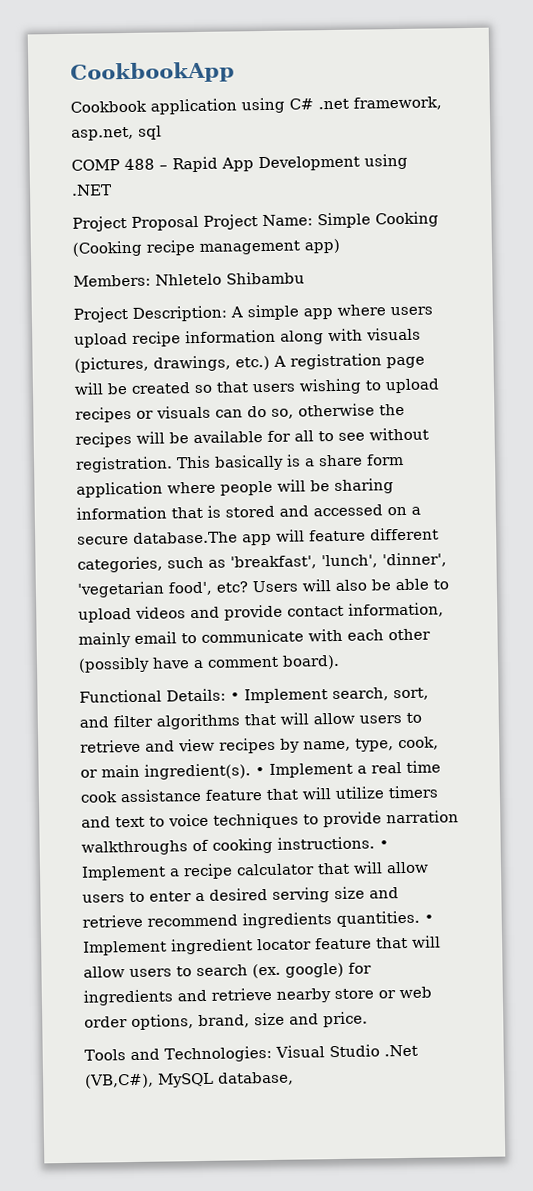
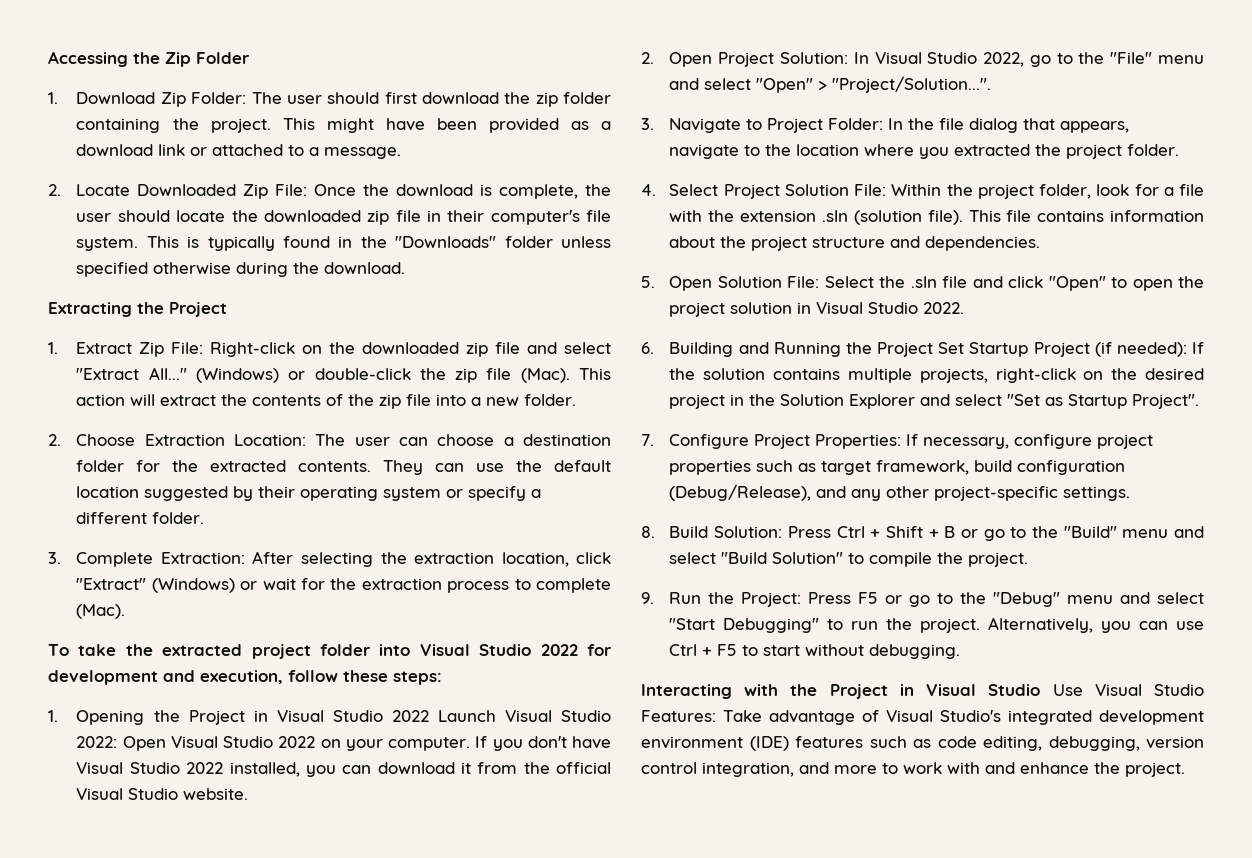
[70,61,235,84] [70,96,442,115] [71,125,162,141] [71,153,408,173] [71,184,112,196] [72,211,439,232] [72,238,340,257] [73,271,305,287] [73,304,433,323] [74,327,421,348] [74,353,425,373] [74,378,440,395] [75,403,405,423] [75,427,429,448] [75,453,404,473] [76,478,394,498] [76,504,421,520] [77,527,439,546] [77,552,447,573] [77,578,449,598] [78,602,444,623] [78,628,431,648] [78,654,340,673] [79,687,429,704] [79,712,422,730] [80,736,439,754] [80,760,441,780] [80,785,438,803] [81,810,459,829] [81,836,389,856] [81,861,429,881] [82,886,399,903] [82,910,434,929] [83,935,441,956] [83,962,372,979] [83,986,432,1006] [84,1011,368,1031] [84,1044,418,1063] [85,1071,294,1089] CookbookApp // Cookbook application using C# .net framework, asp.net, sql // COMP 488 – Rapid App Development using .NET // Project Proposal Project Name: Simple Cooking (Cooking recipe management app) // Members: Nhletelo Shibambu // Project Description: A simple app where users upload recipe information along with visuals (pictures, drawings, etc.) A registration page will be created so that users wishing to upload recipes or visuals can do so, otherwise the recipes will be available for all to see without registration. This basically is a share form application where people will be sharing information that is stored and accessed on a secure database.The app will feature different categories, such as 'breakfast', 'lunch', 'dinner', 'vegetarian food', etc? Users will also be able to upload videos and provide contact information, mainly email to communicate with each other (possibly have a comment board). // Functional Details: • Implement search, sort, and filter algorithms that will allow users to retrieve and view recipes by name, type, cook, or main ingredient(s). • Implement a real time cook assistance feature that will utilize timers and text to voice techniques to provide narration walkthroughs of cooking instructions. • Implement a recipe calculator that will allow users to enter a desired serving size and retrieve recommend ingredients quantities. • Implement ingredient locator feature that will allow users to search (ex. google) for ingredients and retrieve nearby store or web order options, brand, size and price. // Tools and Technologies: Visual Studio .Net (VB,C#), MySQL database, -> [48,51,250,67] [48,92,611,107] [76,118,612,133] [76,144,402,159] [48,184,611,199] [76,210,611,225] [76,236,611,251] [76,262,406,277] [48,302,227,317] [48,342,612,357] [76,367,611,383] [76,394,577,409] [48,434,611,446] [76,460,611,475] [76,486,542,501] [76,512,205,524] [48,551,611,567] [76,578,611,593] [76,604,126,619] [48,644,612,659] [48,670,442,685] [48,710,612,725] [76,736,612,751] [76,762,611,777] [76,788,249,800] [641,52,1204,67] [669,76,992,93] [641,118,1130,133] [669,144,1180,159] [641,184,1204,199] [669,210,1204,225] [669,236,1041,251] [641,276,1204,291] [669,302,965,317] [641,342,1204,357] [669,368,1204,383] [669,394,1200,409] [641,434,1154,449] [669,460,1126,475] [669,484,1131,501] [641,526,1204,541] [669,552,1029,567] [641,592,1204,607] [669,617,1204,633] [669,644,961,659] [641,684,1204,699] [641,710,1204,725] [641,736,1204,751] [641,762,1185,777] Accessing the Zip Folder // 1. Download Zip Folder: The user should first download the zip folder containing the project. This might have been provided as a download link or attached to a message. // 2. Locate Downloaded Zip File: Once the download is complete, the user should locate the downloaded zip file in their computer's file system. This is typically found in the "Downloads" folder unless specified otherwise during the download. // Extracting the Project // 1. Extract Zip File: Right-click on the downloaded zip file and select "Extract All..." (Windows) or double-click the zip file (Mac). This action will extract the contents of the zip file into a new folder. // 2. Choose Extraction Location: The user can choose a destination folder for the extracted contents. They can use the default location suggested by their operating system or specify a different folder. // 3. Complete Extraction: After selecting the extraction location, click "Extract" (Windows) or wait for the extraction process to complete (Mac). // To take the extracted project folder into Visual Studio 2022 for development and execution, follow these steps: // 1. Opening the Project in Visual Studio 2022 Launch Visual Studio 2022: Open Visual Studio 2022 on your computer. If you don't have Visual Studio 2022 installed, you can download it from the official Visual Studio website. // 2. Open Project Solution: In Visual Studio 2022, go to the "File" menu and select "Open" > "Project/Solution...". // 3. Navigate to Project Folder: In the file dialog that appears, navigate to the location where you extracted the project folder. // 4. Select Project Solution File: Within the project folder, look for a file with the extension .sln (solution file). This file contains information about the project structure and dependencies. // 5. Open Solution File: Select the .sln file and click "Open" to open the project solution in Visual Studio 2022. // 6. Building and Running the Project Set Startup Project (if needed): If the solution contains multiple projects, right-click on the desired project in the Solution Explorer and select "Set as Startup Project". // 7. Configure Project Properties: If necessary, configure project properties such as target framework, build configuration (Debug/Release), and any other project-specific settings. // 8. Build Solution: Press Ctrl + Shift + B or go to the "Build" menu and select "Build Solution" to compile the project. // 9. Run the Project: Press F5 or go to the "Debug" menu and select "Start Debugging" to run the project. Alternatively, you can use Ctrl + F5 to start without debugging. // Interacting with the Project in Visual Studio Use Visual Studio Features: Take advantage of Visual Studio's integrated development environment (IDE) features such as code editing, debugging, version control integration, and more to work with and enhance the project.

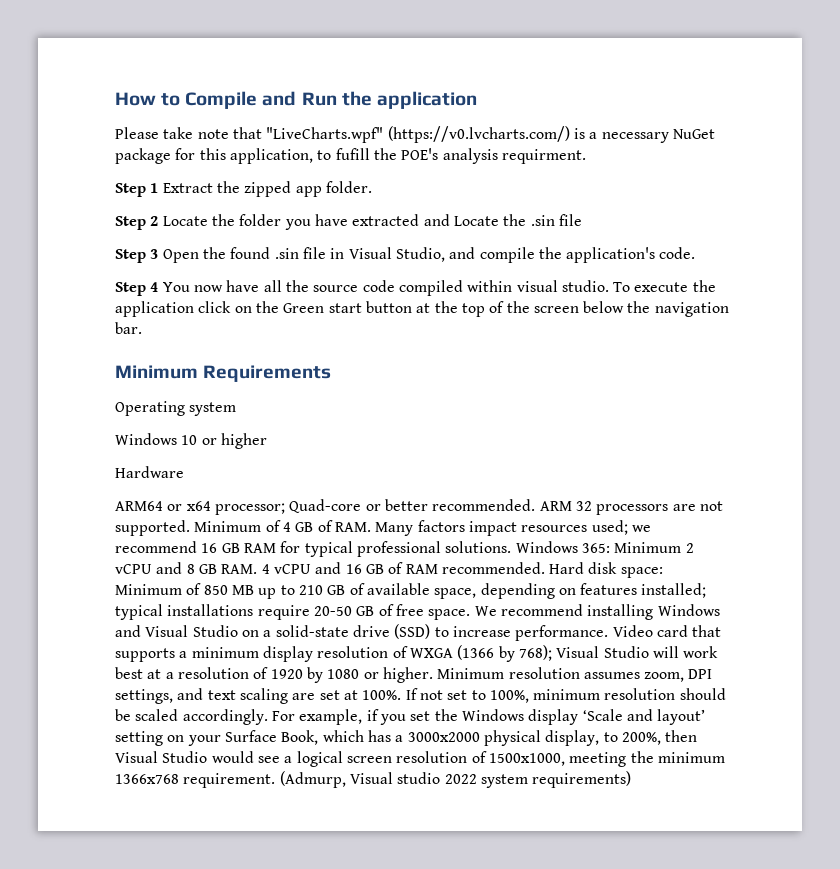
[48,51,250,67] [48,92,611,107] [76,118,612,133] [76,144,402,159] [48,184,611,199] [76,210,611,225] [76,236,611,251] [76,262,406,277] [48,302,227,317] [48,342,612,357] [76,367,611,383] [76,394,577,409] [48,434,611,446] [76,460,611,475] [76,486,542,501] [76,512,205,524] [48,551,611,567] [76,578,611,593] [76,604,126,619] [48,644,612,659] [48,670,442,685] [48,710,612,725] [76,736,612,751] [76,762,611,777] [76,788,249,800] [641,52,1204,67] [669,76,992,93] [641,118,1130,133] [669,144,1180,159] [641,184,1204,199] [669,210,1204,225] [669,236,1041,251] [641,276,1204,291] [669,302,965,317] [641,342,1204,357] [669,368,1204,383] [669,394,1200,409] [641,434,1154,449] [669,460,1126,475] [669,484,1131,501] [641,526,1204,541] [669,552,1029,567] [641,592,1204,607] [669,617,1204,633] [669,644,961,659] [641,684,1204,699] [641,710,1204,725] [641,736,1204,751] [641,762,1185,777] Accessing the Zip Folder // 1. Download Zip Folder: The user should first download the zip folder containing the project. This might have been provided as a download link or attached to a message. // 2. Locate Downloaded Zip File: Once the download is complete, the user should locate the downloaded zip file in their computer's file system. This is typically found in the "Downloads" folder unless specified otherwise during the download. // Extracting the Project // 1. Extract Zip File: Right-click on the downloaded zip file and select "Extract All..." (Windows) or double-click the zip file (Mac). This action will extract the contents of the zip file into a new folder. // 2. Choose Extraction Location: The user can choose a destination folder for the extracted contents. They can use the default location suggested by their operating system or specify a different folder. // 3. Complete Extraction: After selecting the extraction location, click "Extract" (Windows) or wait for the extraction process to complete (Mac). // To take the extracted project folder into Visual Studio 2022 for development and execution, follow these steps: // 1. Opening the Project in Visual Studio 2022 Launch Visual Studio 2022: Open Visual Studio 2022 on your computer. If you don't have Visual Studio 2022 installed, you can download it from the official Visual Studio website. // 2. Open Project Solution: In Visual Studio 2022, go to the "File" menu and select "Open" > "Project/Solution...". // 3. Navigate to Project Folder: In the file dialog that appears, navigate to the location where you extracted the project folder. // 4. Select Project Solution File: Within the project folder, look for a file with the extension .sln (solution file). This file contains information about the project structure and dependencies. // 5. Open Solution File: Select the .sln file and click "Open" to open the project solution in Visual Studio 2022. // 6. Building and Running the Project Set Startup Project (if needed): If the solution contains multiple projects, right-click on the desired project in the Solution Explorer and select "Set as Startup Project". // 7. Configure Project Properties: If necessary, configure project properties such as target framework, build configuration (Debug/Release), and any other project-specific settings. // 8. Build Solution: Press Ctrl + Shift + B or go to the "Build" menu and select "Build Solution" to compile the project. // 9. Run the Project: Press F5 or go to the "Debug" menu and select "Start Debugging" to run the project. Alternatively, you can use Ctrl + F5 to start without debugging. // Interacting with the Project in Visual Studio Use Visual Studio Features: Take advantage of Visual Studio's integrated development environment (IDE) features such as code editing, debugging, version control integration, and more to work with and enhance the project. -> [115,91,477,109] [115,126,715,143] [115,148,586,164] [115,181,372,197] [115,214,582,230] [115,247,696,263] [115,280,716,296] [115,301,729,317] [115,322,142,334] [115,365,332,382] [115,401,237,416] [115,433,267,449] [115,466,184,478] [115,499,723,515] [115,520,651,536] [115,541,694,557] [115,562,663,578] [115,583,707,599] [115,604,720,620] [115,624,722,641] [115,645,719,662] [115,667,713,683] [115,688,726,704] [115,709,706,725] [115,730,698,746] [115,751,725,767] [115,771,632,788] How to Compile and Run the application // Please take note that "LiveCharts.wpf" (https://v0.lvcharts.com/) is a necessary NuGet package for this application, to fufill the POE's analysis requirment. // Step 1 Extract the zipped app folder. // Step 2 Locate the folder you have extracted and Locate the .sin file // Step 3 Open the found .sin file in Visual Studio, and compile the application's code. // Step 4 You now have all the source code compiled within visual studio. To execute the application click on the Green start button at the top of the screen below the navigation bar. // Minimum Requirements // Operating system // Windows 10 or higher // Hardware // ARM64 or x64 processor; Quad-core or better recommended. ARM 32 processors are not supported. Minimum of 4 GB of RAM. Many factors impact resources used; we recommend 16 GB RAM for typical professional solutions. Windows 365: Minimum 2 vCPU and 8 GB RAM. 4 vCPU and 16 GB of RAM recommended. Hard disk space: Minimum of 850 MB up to 210 GB of available space, depending on features installed; typical installations require 20-50 GB of free space. We recommend installing Windows and Visual Studio on a solid-state drive (SSD) to increase performance. Video card that supports a minimum display resolution of WXGA (1366 by 768); Visual Studio will work best at a resolution of 1920 by 1080 or higher. Minimum resolution assumes zoom, DPI settings, and text scaling are set at 100%. If not set to 100%, minimum resolution should be scaled accordingly. For example, if you set the Windows display ‘Scale and layout’ setting on your Surface Book, which has a 3000x2000 physical display, to 200%, then Visual Studio would see a logical screen resolution of 1500x1000, meeting the minimum 1366x768 requirement. (Admurp, Visual studio 2022 system requirements)

